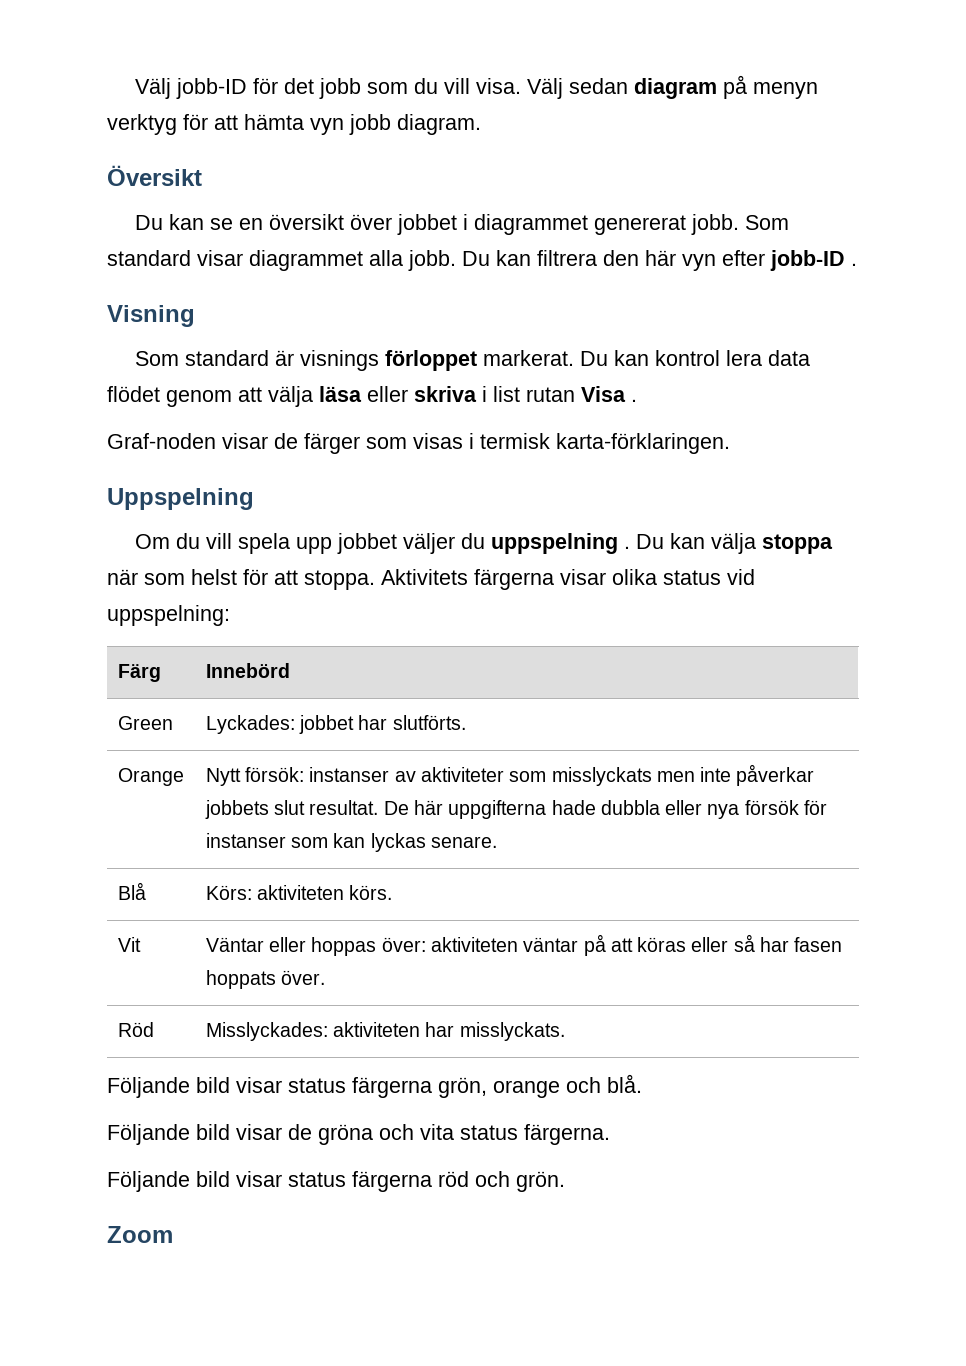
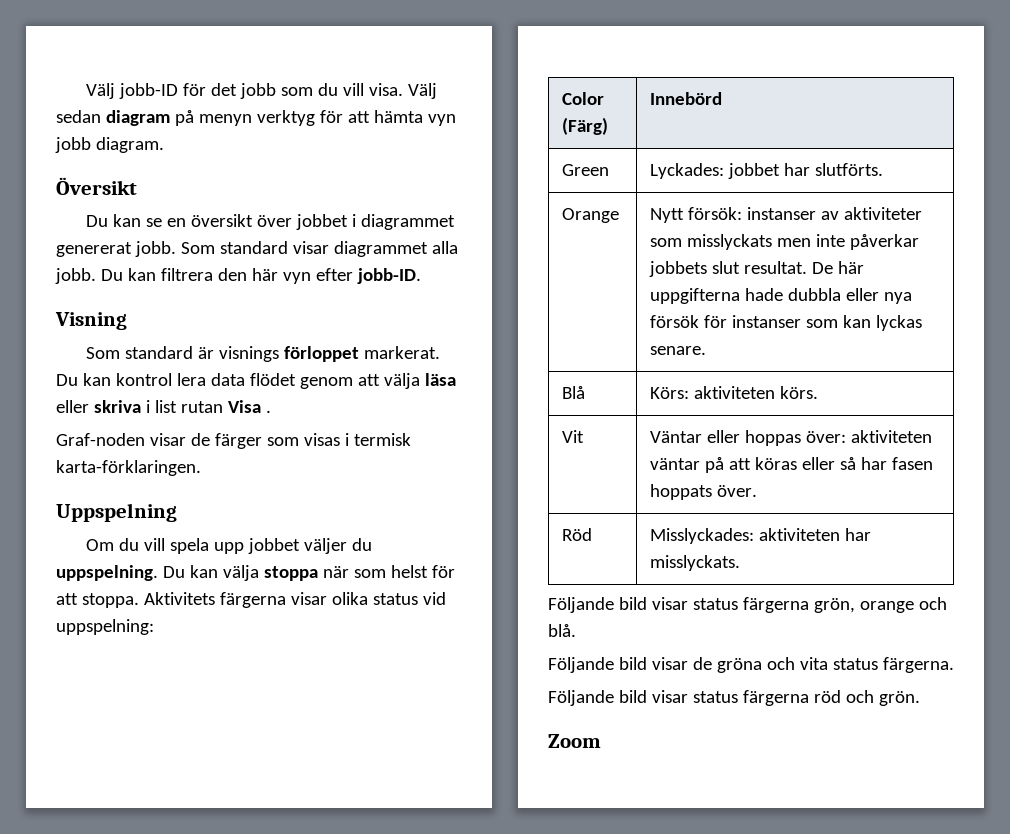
[770,250,857,271] jobb-ID . -> [356,268,421,284] jobb-ID.
[491,533,631,554] uppspelning . -> [56,565,158,581] uppspelning.
[117,664,161,682] Färg -> [561,92,604,105] [561,117,608,135] Color (Färg)

